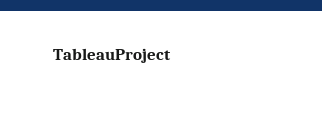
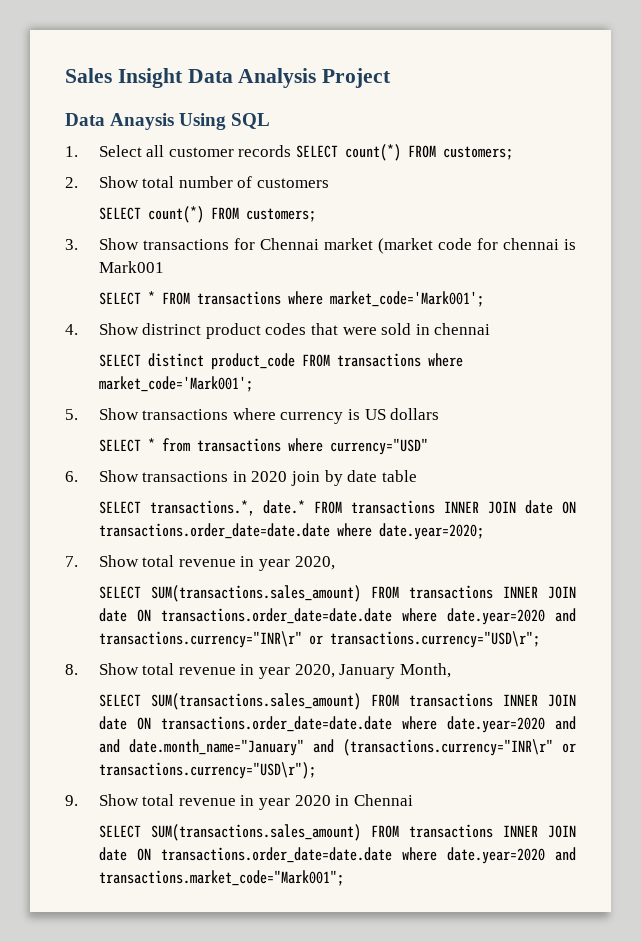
[53,48,171,63] TableauProject -> [65,68,392,88] [65,113,271,130] [65,144,513,161] [65,176,329,188] [98,206,316,223] [65,238,576,254] [98,261,164,273] [98,291,484,307] [65,323,491,339] [98,353,463,370] [98,376,253,392] [65,408,440,424] [98,438,428,455] [65,470,417,486] [98,500,576,516] [98,523,484,540] [65,555,335,571] [98,585,577,602] [98,608,576,625] [98,631,540,648] [65,663,451,679] [98,693,577,710] [98,716,576,733] [98,739,576,756] [98,762,316,779] [65,794,413,810] [98,824,577,841] [98,847,576,864] [98,870,344,886] Sales Insight Data Analysis Project // Data Anaysis Using SQL // 1. Select all customer records SELECT count(*) FROM customers; // 2. Show total number of customers // SELECT count(*) FROM customers; // 3. Show transactions for Chennai market (market code for chennai is Mark001 // SELECT * FROM transactions where market_code='Mark001'; // 4. Show distrinct product codes that were sold in chennai // SELECT distinct product_code FROM transactions where market_code='Mark001'; // 5. Show transactions where currency is US dollars // SELECT * from transactions where currency="USD" // 6. Show transactions in 2020 join by date table // SELECT transactions.*, date.* FROM transactions INNER JOIN date ON transactions.order_date=date.date where date.year=2020; // 7. Show total revenue in year 2020, // SELECT SUM(transactions.sales_amount) FROM transactions INNER JOIN date ON transactions.order_date=date.date where date.year=2020 and transactions.currency="INR\r" or transactions.currency="USD\r"; // 8. Show total revenue in year 2020, January Month, // SELECT SUM(transactions.sales_amount) FROM transactions INNER JOIN date ON transactions.order_date=date.date where date.year=2020 and and date.month_name="January" and (transactions.currency="INR\r" or transactions.currency="USD\r"); // 9. Show total revenue in year 2020 in Chennai // SELECT SUM(transactions.sales_amount) FROM transactions INNER JOIN date ON transactions.order_date=date.date where date.year=2020 and transactions.market_code="Mark001";

